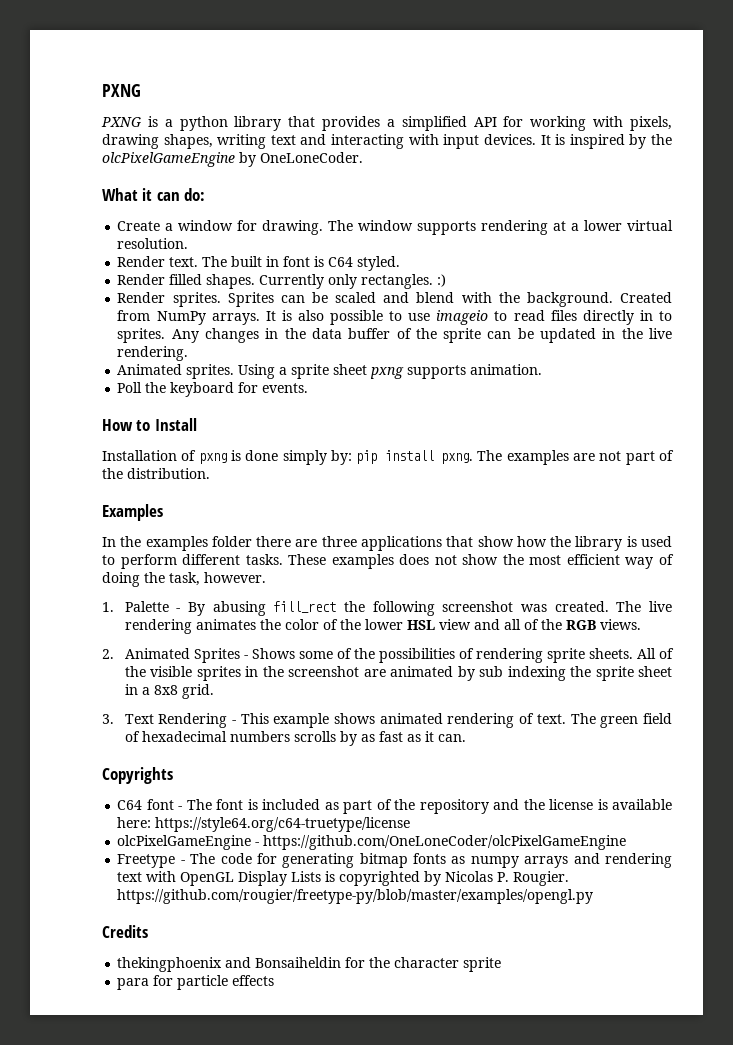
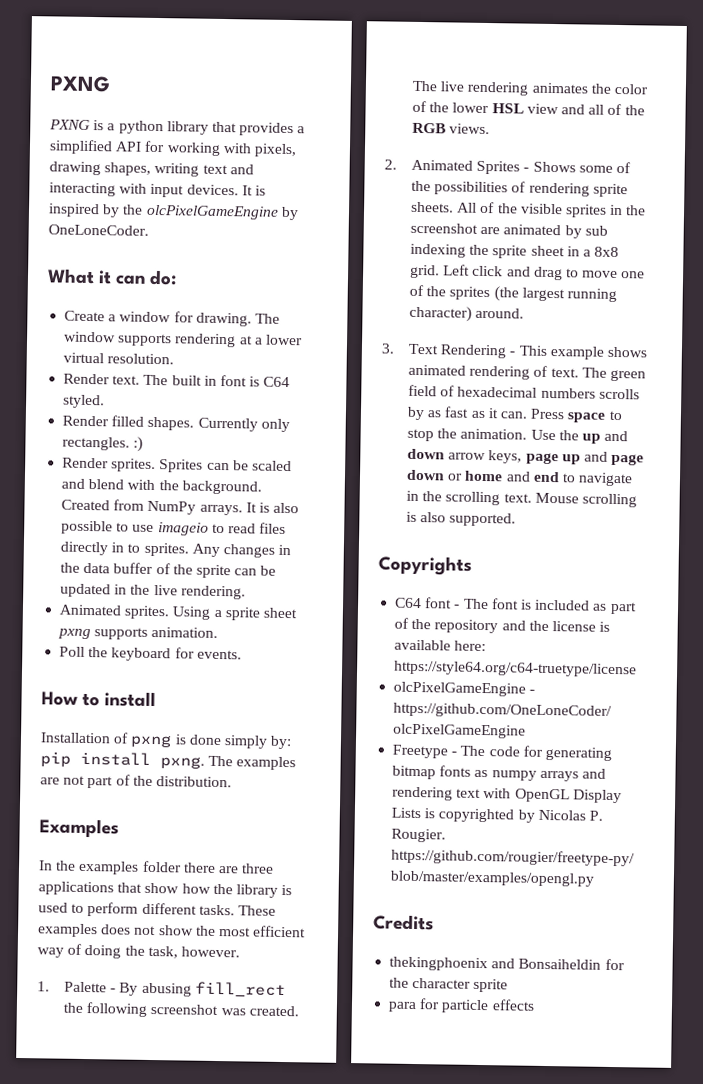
[154,418,197,431] Install -> [104,691,157,708] install
(214, 691) none -> [443,264,646,281] [409,284,618,303] [409,305,525,322] Left click and drag to move one of the sprites (the largest running character) around.
(466, 738) none -> [530,408,623,423] [407,428,629,444] [407,448,645,466] [406,469,634,487] [406,490,638,508] [406,511,517,527] Press space to stop the animation. Use the up and down arrow keys, page up and page down or home and end to navigate in the scrolling text. Mouse scrolling is also supported.

